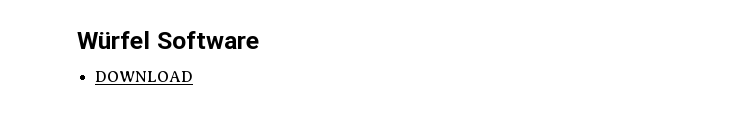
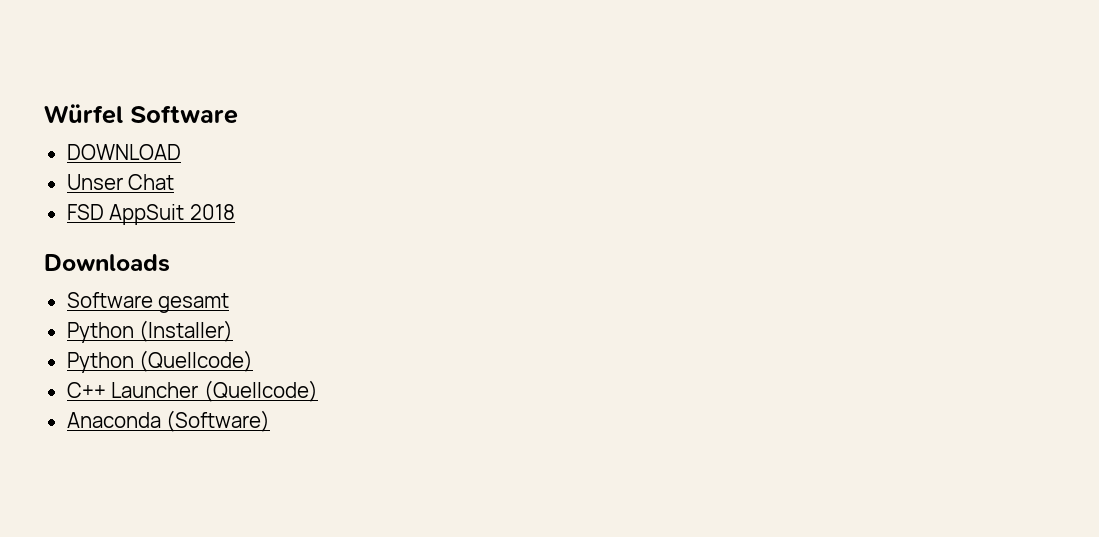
(193, 76) none -> [66,174,175,190] [66,204,235,225] [44,254,170,272] [66,292,230,313] [66,320,234,343] [66,350,254,373] [66,380,318,402] [66,410,271,432] // Unser Chat // FSD AppSuit 2018 // Downloads // Software gesamt // Python (Installer) // Python (Quellcode) // C++ Launcher (Quellcode) // Anaconda (Software)

